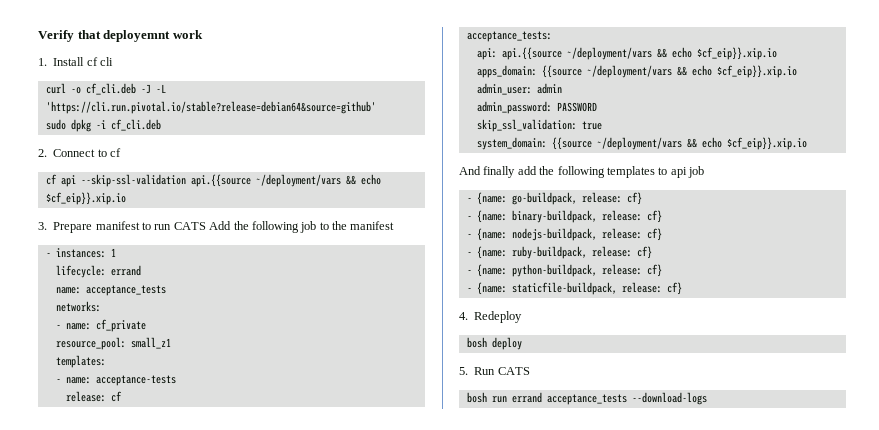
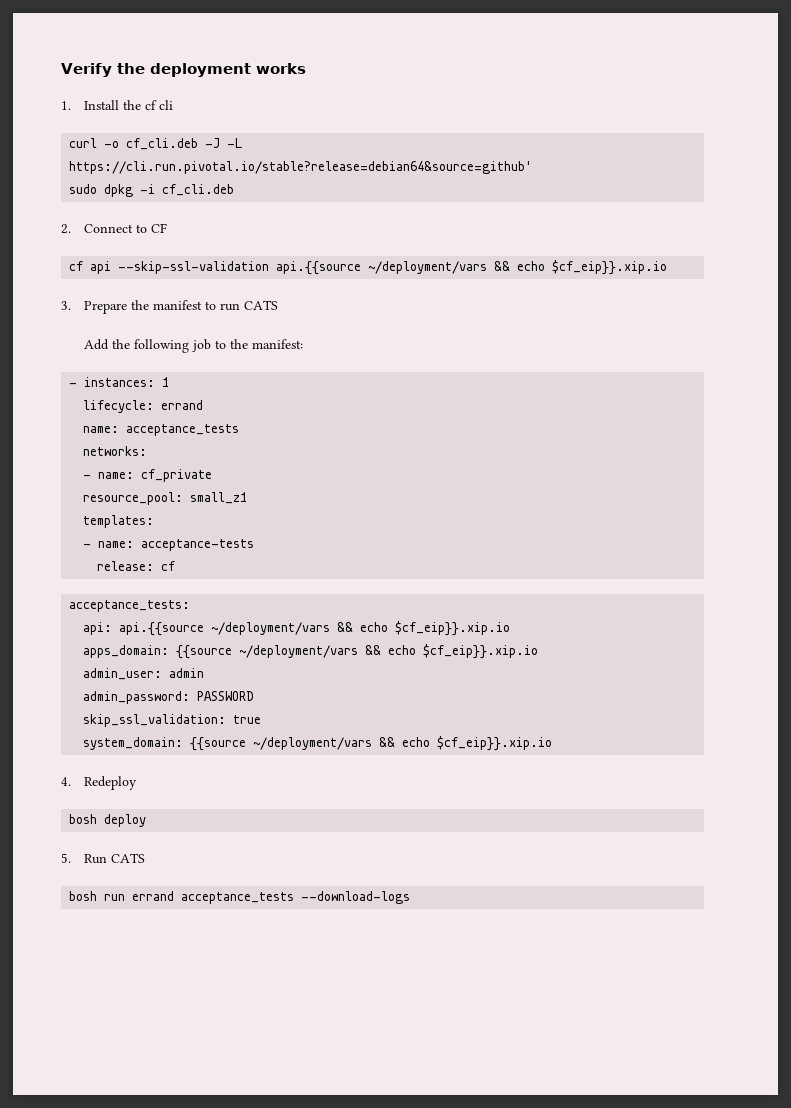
[77,30,203,42] that deployemnt work -> [117,63,306,77] the deployment works
(85, 61) none -> [122,100,141,110] the
[45,101,376,114] 'https://cli.run.pivotal.io/stable?release=debian64&source=github' -> [69,161,533,174] https://cli.run.pivotal.io/stable?release=debian64&source=github'
[110,148,121,157] cf -> [150,223,167,233] CF
(93, 227) none -> [130,300,149,310] the
(206, 226) none -> (278, 305) //
[350,221,395,230] manifest -> [251,339,303,349] manifest:
[459,166,704,178] [466,192,642,205] [466,210,662,223] [466,228,662,241] [466,246,652,259] [466,264,662,277] [466,282,682,295] // And finally add the following templates to api job // - {name: go-buildpack, release: cf} // - {name: binary-buildpack, release: cf} // - {name: nodejs-buildpack, release: cf} // - {name: ruby-buildpack, release: cf} // - {name: python-buildpack, release: cf} // - {name: staticfile-buildpack, release: cf} -> (553, 743) none

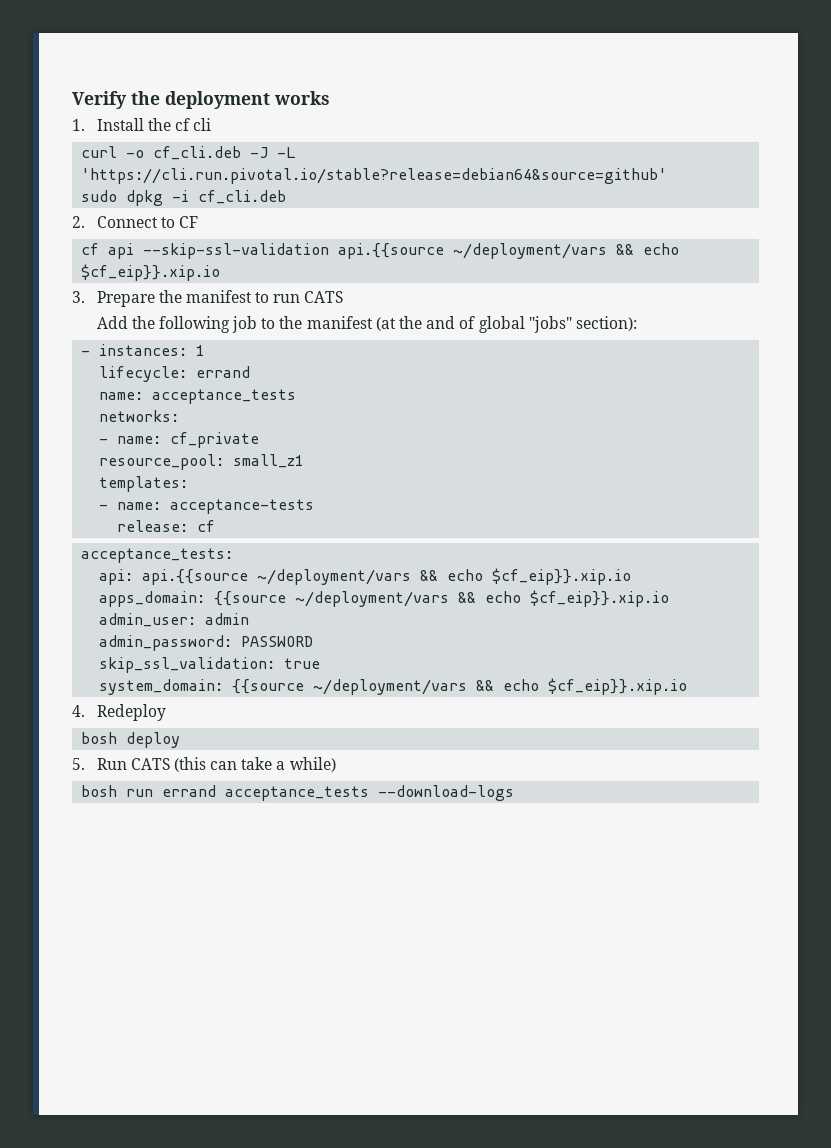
[69,161,533,174] https://cli.run.pivotal.io/stable?release=debian64&source=github' -> [81,168,668,184] 'https://cli.run.pivotal.io/stable?release=debian64&source=github'
[251,339,303,349] manifest: -> [306,316,637,333] manifest (at the and of global "jobs" section):
(145, 858) none -> [173,757,336,772] (this can take a while)

